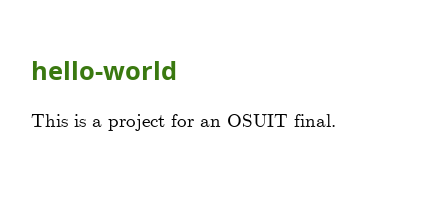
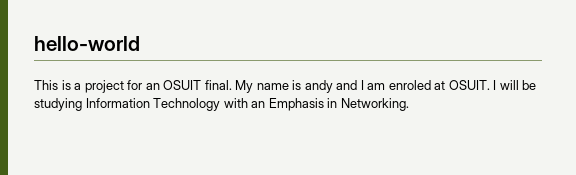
(336, 120) none -> [235,80,537,93] [34,98,409,111] My name is andy and I am enroled at OSUIT. I will be studying Information Technology with an Emphasis in Networking.

